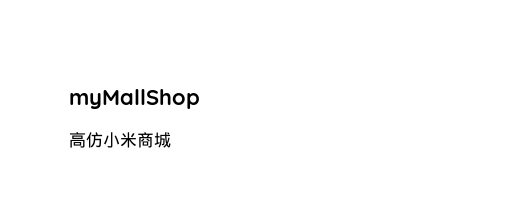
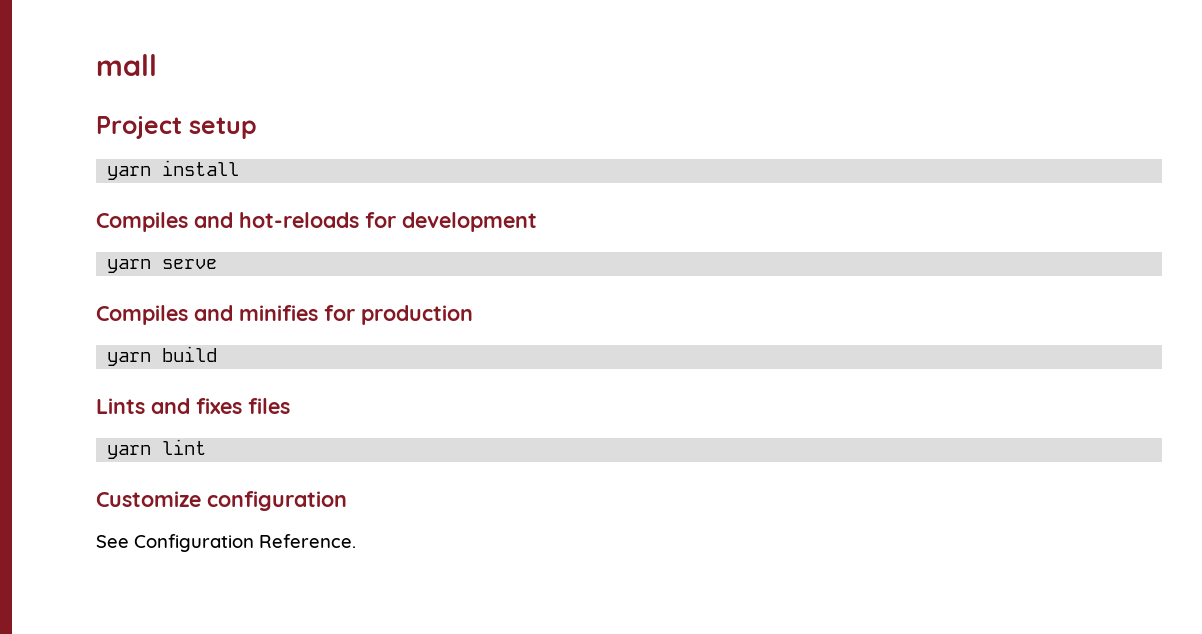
[69,89,200,109] [69,132,171,148] myMallShop // 高仿小米商城 -> [96,54,157,76] [96,116,257,139] [107,160,240,180] [96,212,537,232] [107,259,218,273] [96,305,473,325] [107,346,218,366] [96,398,290,414] [107,439,207,459] [96,491,347,511] [96,534,356,552] mall // Project setup // yarn install // Compiles and hot-reloads for development // yarn serve // Compiles and minifies for production // yarn build // Lints and fixes files // yarn lint // Customize configuration // See Configuration Reference.

